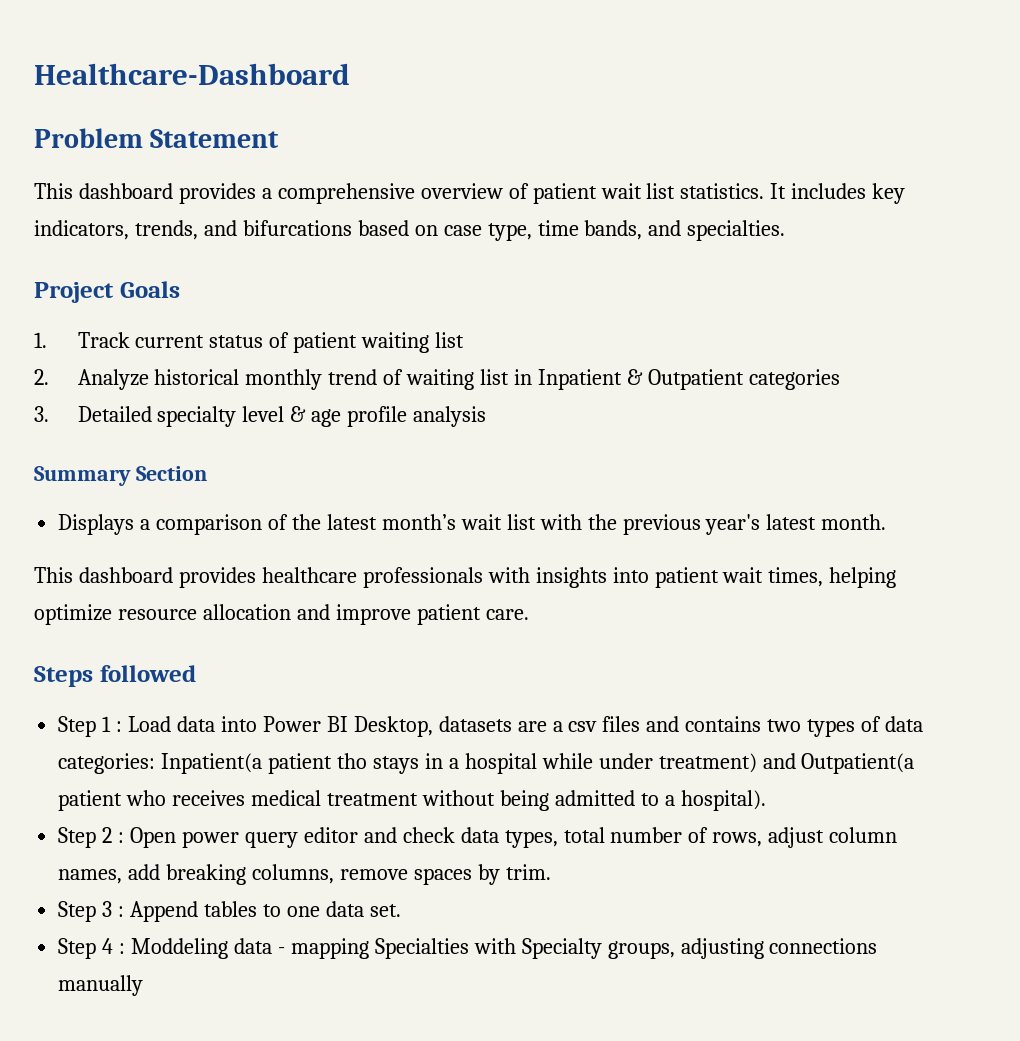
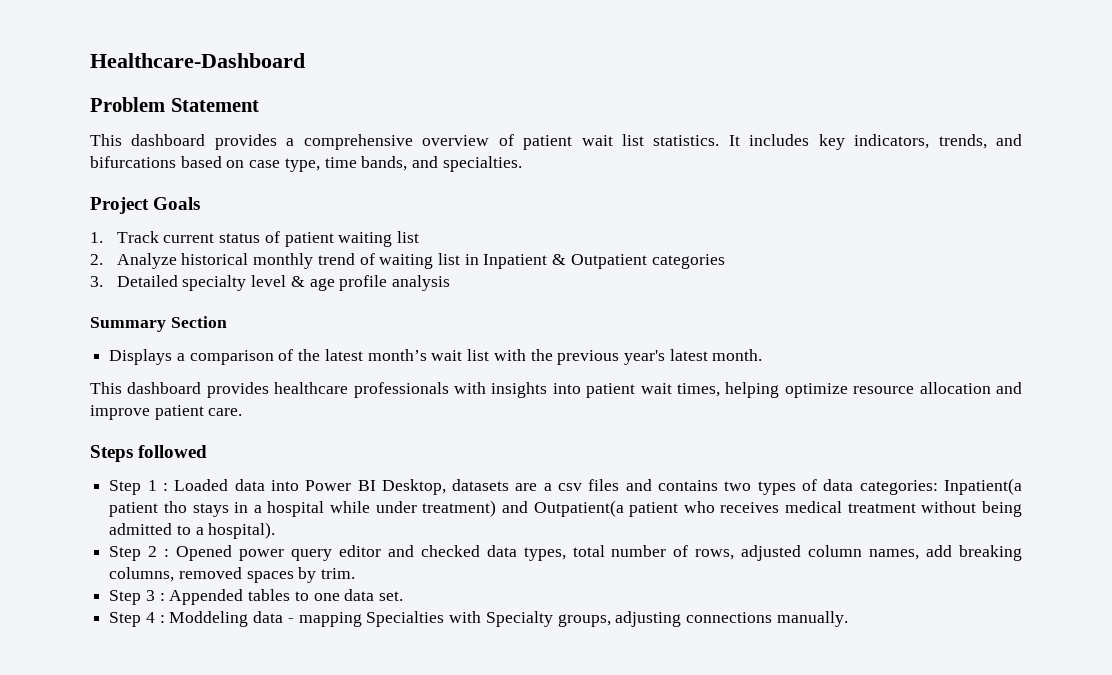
[128,716,172,732] Load -> [174,479,229,491] Loaded
[130,827,177,848] Open -> [176,545,233,561] Opened
[402,827,455,843] check -> [420,545,480,557] checked
[768,827,825,848] adjust -> [741,545,802,561] adjusted
[339,869,408,880] remove -> [178,567,242,579] removed
[130,901,199,922] Append -> [169,589,244,605] Appended
[58,975,144,996] manually -> [776,611,848,627] manually.

